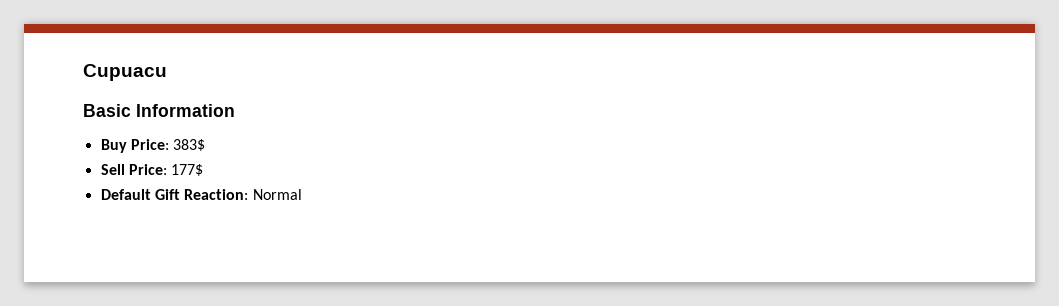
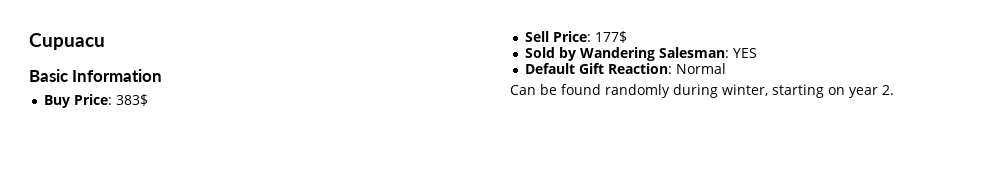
(204, 170) none -> [524,47,757,61] // Sold by Wandering Salesman: YES
(302, 194) none -> [510,84,894,98] // Can be found randomly during winter, starting on year 2.

